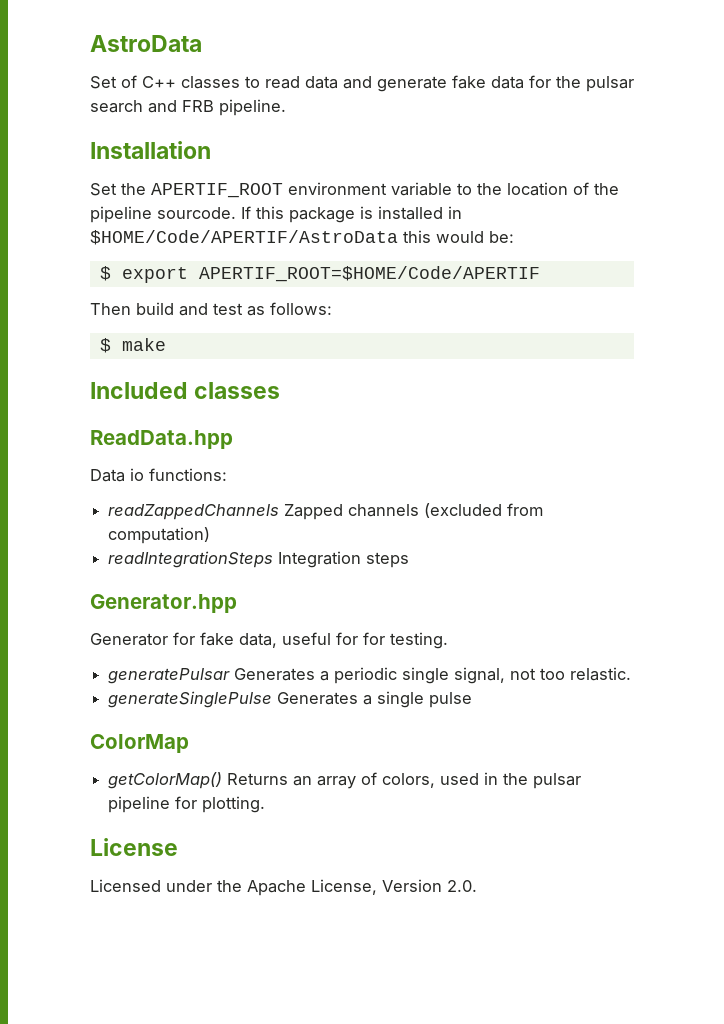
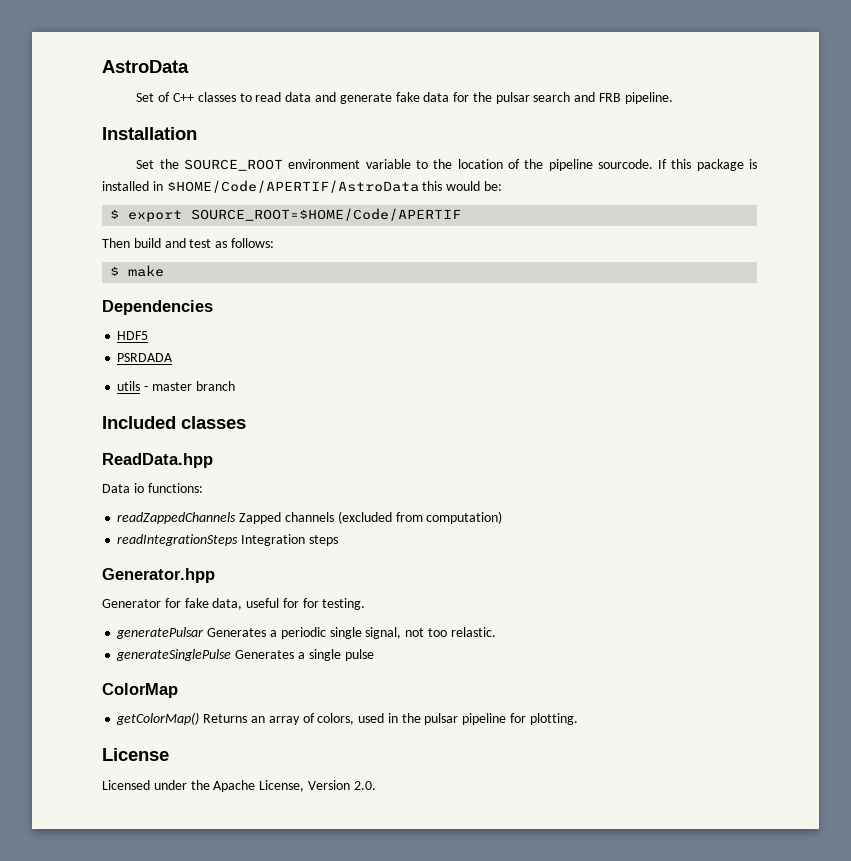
[151,183,283,198] APERTIF_ROOT -> [184,159,284,171] SOURCE_ROOT
[198,266,540,282] APERTIF_ROOT=$HOME/Code/APERTIF -> [191,208,462,221] SOURCE_ROOT=$HOME/Code/APERTIF
(166, 344) none -> [102,300,213,315] [117,331,149,340] [117,353,174,362] [117,381,235,391] // Dependencies // HDF5 // PSRDADA // utils - master branch

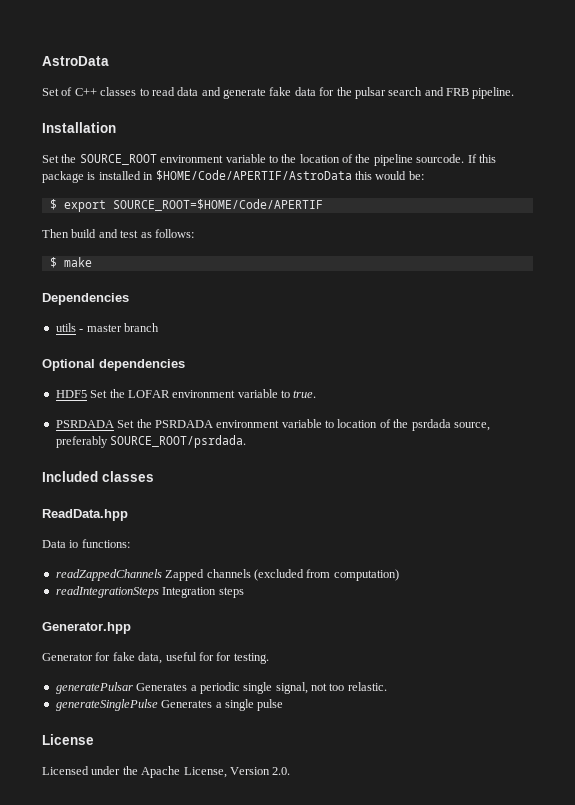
[117,331,149,340] [117,353,174,362] // HDF5 // PSRDADA -> (129, 299) none
(235, 386) none -> [42,359,185,371] [55,389,317,398] [55,419,490,431] [55,435,247,448] // Optional dependencies // HDF5 Set the LOFAR environment variable to true. // PSRDADA Set the PSRDADA environment variable to location of the psrdada source, preferably SOURCE_ROOT/psrdada.
[102,683,178,698] [116,712,578,725] // ColorMap // getColorMap() Returns an array of colors, used in the pulsar pipeline for plotting. -> (284, 705) none

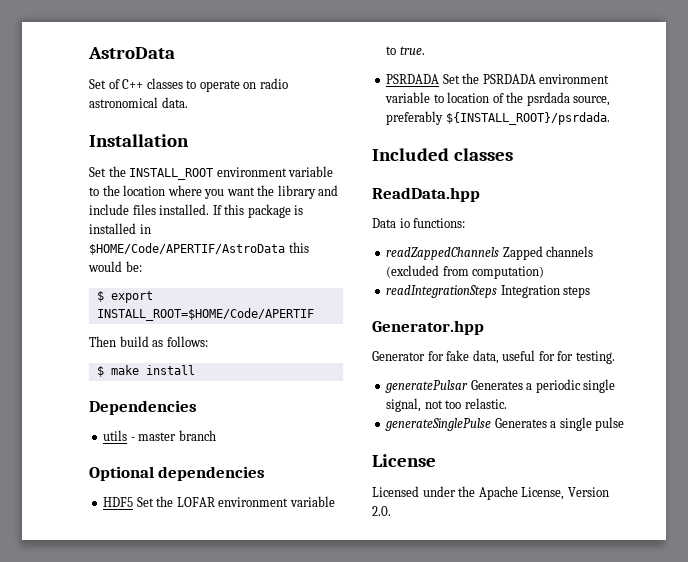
[151,87,515,99] read data and generate fake data for the pulsar search and FRB pipeline. -> [199,78,288,92] [89,97,188,108] operate on radio astronomical data.
[79,154,157,165] SOURCE_ROOT -> [129,168,214,180] INSTALL_ROOT
[342,154,465,166] of the pipeline sourcode. -> [167,185,339,199] [89,204,210,215] where you want the library and include files installed.
[112,199,323,211] SOURCE_ROOT=$HOME/Code/APERTIF -> [96,308,314,321] INSTALL_ROOT=$HOME/Code/APERTIF
[98,229,139,238] and test -> (149, 341) none
(92, 262) none -> [145,365,195,375] install
[110,435,247,448] SOURCE_ROOT/psrdada. -> [445,112,610,125] ${INSTALL_ROOT}/psrdada.

